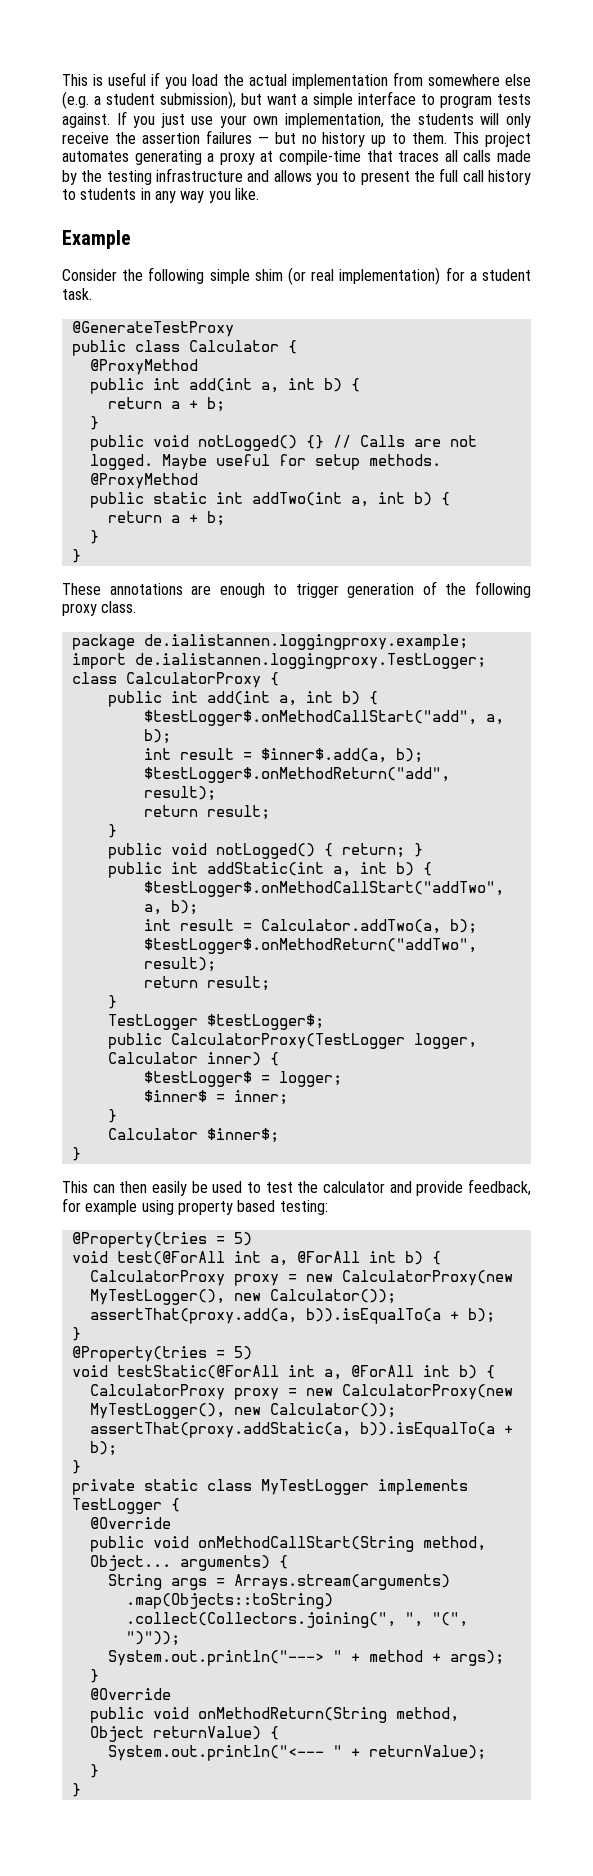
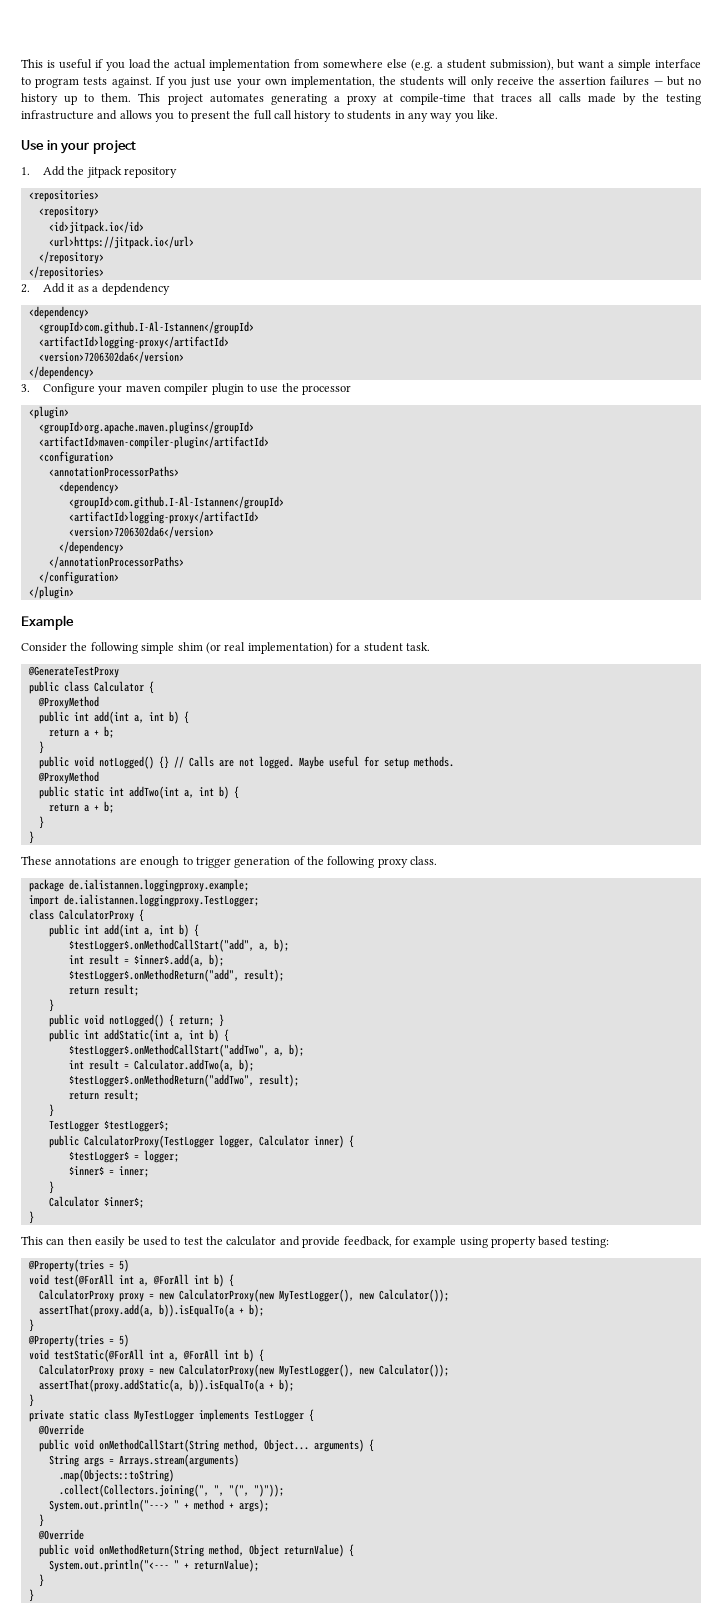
(259, 194) none -> [21,140,136,154] [21,166,178,178] [28,190,99,202] [38,206,99,218] [48,221,144,234] [48,236,194,249] [38,251,104,264] [28,266,104,279] [21,283,170,295] [28,306,89,319] [38,321,254,334] [38,336,229,349] [38,351,184,363] [28,366,94,379] [21,383,352,395] [28,406,69,419] [38,421,254,434] [38,436,269,449] [38,451,114,464] [48,466,179,477] [58,481,119,494] [68,496,284,509] [68,511,259,524] [68,526,214,538] [58,541,124,554] [48,556,184,568] [38,571,119,584] [28,586,74,599] // Use in your project // 1. Add the jitpack repository // <repositories> // <repository> // <id>jitpack.io</id> // <url>https://jitpack.io</url> // </repository> // </repositories> // 2. Add it as a depdendency // <dependency> // <groupId>com.github.I-Al-Istannen</groupId> // <artifactId>logging-proxy</artifactId> // <version>7206302da6</version> // </dependency> // 3. Configure your maven compiler plugin to use the processor // <plugin> // <groupId>org.apache.maven.plugins</groupId> // <artifactId>maven-compiler-plugin</artifactId> // <configuration> // <annotationProcessorPaths> // <dependency> // <groupId>com.github.I-Al-Istannen</groupId> // <artifactId>logging-proxy</artifactId> // <version>7206302da6</version> // </dependency> // </annotationProcessorPaths> // </configuration> // </plugin>

